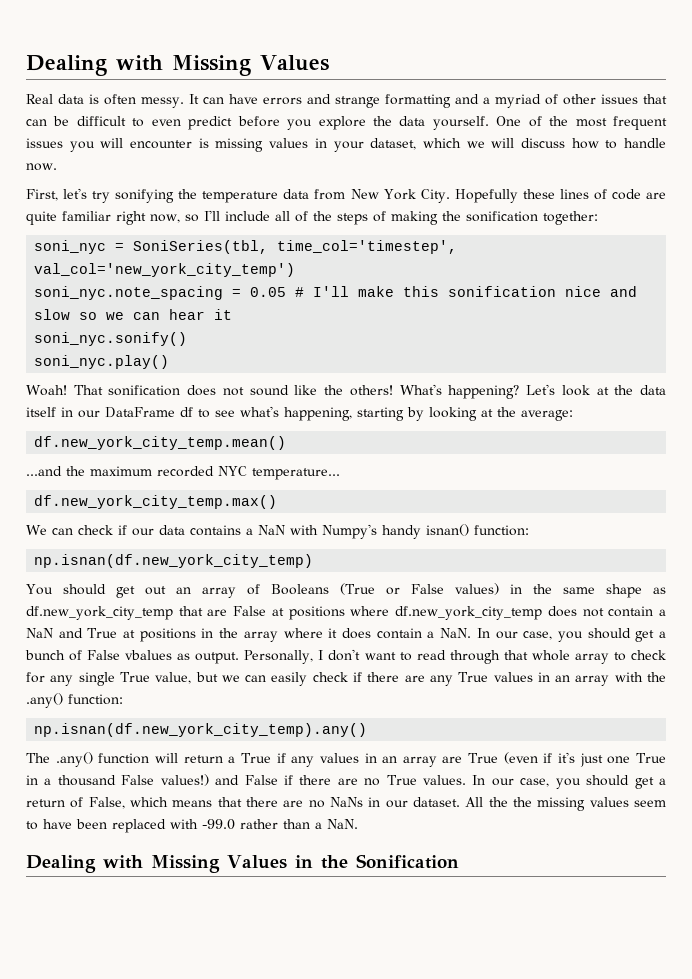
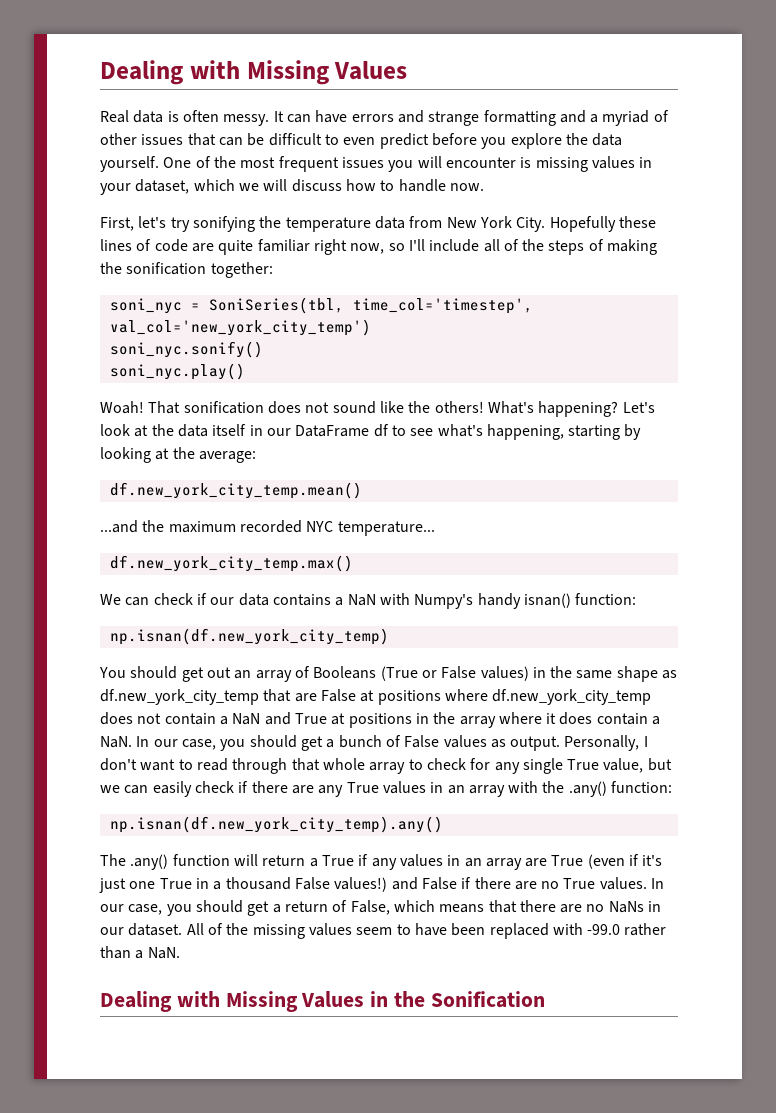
[34,286,638,300] [34,309,233,320] // soni_nyc.note_spacing = 0.05 # I'll make this sonification nice and slow so we can hear it -> (371, 327) none
[125,650,173,660] vbalues -> [443,735,487,748] values
[488,797,508,807] the -> [207,923,223,935] of

